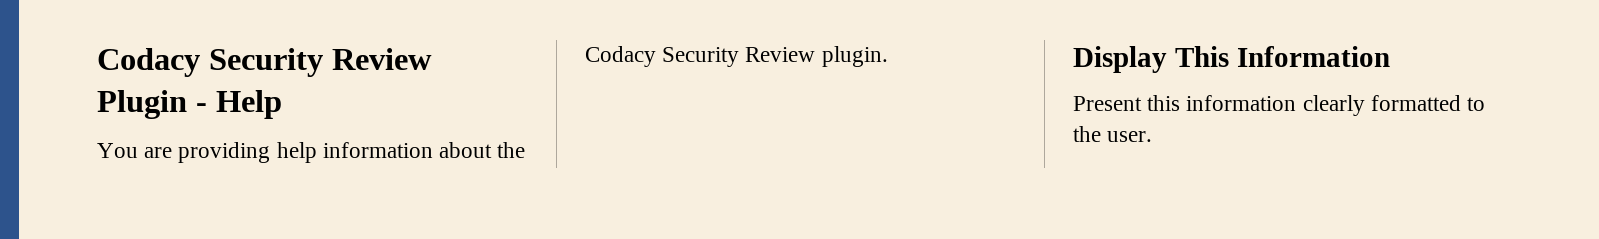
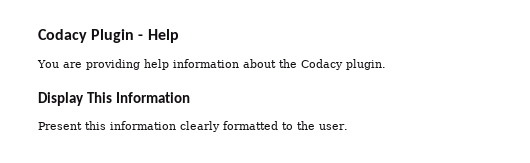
[97,48,432,77] Codacy Security Review -> [38,29,87,43] Codacy
[662,47,816,67] Security Review -> (343, 64) none

